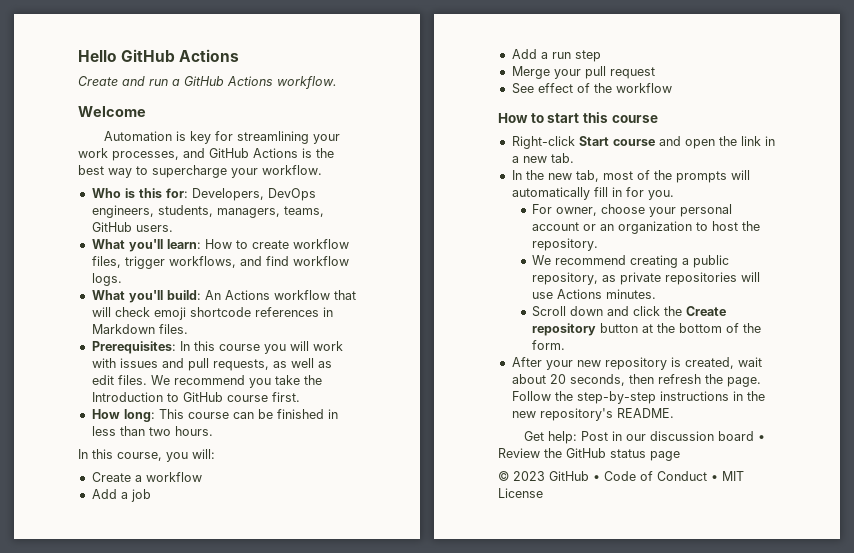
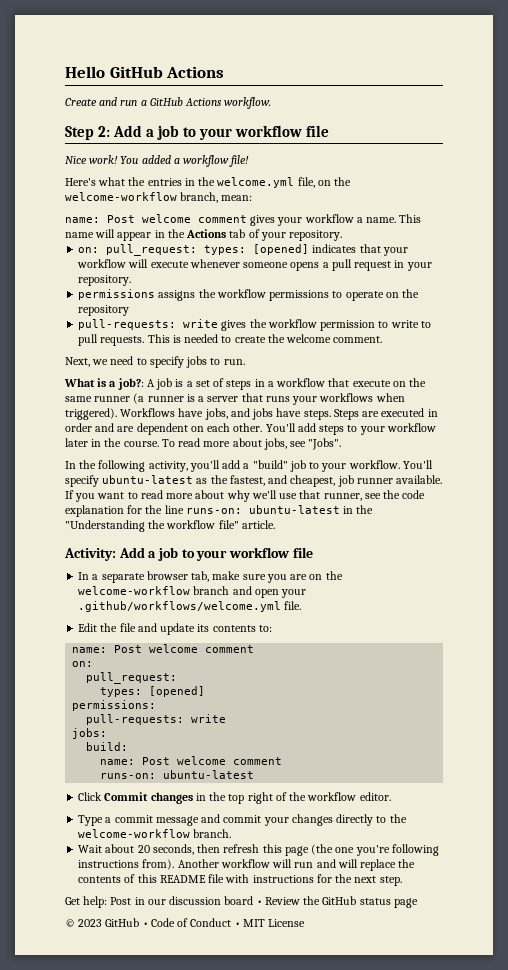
[78,106,146,117] [104,131,341,144] [78,148,334,161] [78,165,322,178] [91,188,316,201] [91,205,324,218] [91,222,173,232] [91,239,349,252] [91,256,349,269] [91,273,122,286] [91,290,356,303] [91,307,333,320] [91,324,188,334] [91,341,343,354] [91,358,332,371] [91,375,322,388] [91,392,300,402] [91,409,338,422] [91,426,213,436] [78,449,215,462] [91,472,202,482] [91,489,151,502] [511,49,601,62] [511,66,655,79] [511,83,672,94] [498,112,658,123] [511,136,775,149] [511,153,574,163] [511,170,750,183] [511,187,674,200] [532,204,733,217] [532,221,761,234] [532,238,599,251] [532,255,730,268] [532,272,761,285] [532,289,657,299] [532,306,727,317] [532,323,762,336] [532,340,566,350] [511,357,762,370] Welcome // Automation is key for streamlining your work processes, and GitHub Actions is the best way to supercharge your workflow. // Who is this for: Developers, DevOps engineers, students, managers, teams, GitHub users. // What you'll learn: How to create workflow files, trigger workflows, and find workflow logs. // What you'll build: An Actions workflow that will check emoji shortcode references in Markdown files. // Prerequisites: In this course you will work with issues and pull requests, as well as edit files. We recommend you take the Introduction to GitHub course first. // How long: This course can be finished in less than two hours. // In this course, you will: // Create a workflow // Add a job // Add a run step // Merge your pull request // See effect of the workflow // How to start this course // Right-click Start course and open the link in a new tab. // In the new tab, most of the prompts will automatically fill in for you. // For owner, choose your personal account or an organization to host the repository. // We recommend creating a public repository, as private repositories will use Actions minutes. // Scroll down and click the Create repository button at the bottom of the form. // After your new repository is created, wait -> [65,125,330,140] [65,155,250,167] [65,177,352,188] [65,192,253,203] [65,214,422,226] [65,229,343,241] [78,244,408,256] [77,259,432,271] [78,275,132,286] [78,289,420,301] [78,305,130,316] [78,319,431,331] [78,334,383,346] [65,356,245,368] [64,378,427,390] [65,393,405,405] [65,408,438,420] [65,423,436,435] [65,438,342,450] [65,460,433,472] [65,475,443,487] [65,490,426,502] [65,505,374,517] [65,520,275,532] [64,547,313,561] [78,571,343,583] [78,586,307,598] [78,601,302,612] [78,623,272,635] [72,644,255,653] [72,661,94,667] [86,672,178,684] [100,686,206,697] [72,700,157,711] [86,714,227,725] [72,728,108,739] [86,742,129,751] [100,756,283,765] [100,770,255,779] [78,792,391,804] [78,814,407,826] [78,829,232,838] [78,845,103,853] Step 2: Add a job to your workflow file // Nice work! You added a workflow file! // Here's what the entries in the welcome.yml file, on the welcome-workflow branch, mean: // name: Post welcome comment gives your workflow a name. This name will appear in the Actions tab of your repository. // on: pull_request: types: [opened] indicates that your workflow will execute whenever someone opens a pull request in your repository. // permissions assigns the workflow permissions to operate on the repository // pull-requests: write gives the workflow permission to write to pull requests. This is needed to create the welcome comment. // Next, we need to specify jobs to run. // What is a job?: A job is a set of steps in a workflow that execute on the same runner (a runner is a server that runs your workflows when triggered). Workflows have jobs, and jobs have steps. Steps are executed in order and are dependent on each other. You'll add steps to your workflow later in the course. To read more about jobs, see "Jobs". // In the following activity, you'll add a "build" job to your workflow. You'll specify ubuntu-latest as the fastest, and cheapest, job runner available. If you want to read more about why we'll use that runner, see the code explanation for the line runs-on: ubuntu-latest in the "Understanding the workflow file" article. // Activity: Add a job to your workflow file // In a separate browser tab, make sure you are on the welcome-workflow branch and open your .github/workflows/welcome.yml file. // Edit the file and update its contents to: // name: Post welcome comment // on: // pull_request: // types: [opened] // permissions: // pull-requests: write // jobs: // build: // name: Post welcome comment // runs-on: ubuntu-latest // Click Commit changes in the top right of the workflow editor. // Type a commit message and commit your changes directly to the welcome-workflow branch. // Wait
[704,374,761,387] [511,391,765,404] [511,408,674,421] the page. Follow the step-by-step instructions in the new repository's README. -> [262,844,439,856] [78,859,416,871] [78,874,402,886] this page (the one you're following instructions from). Another workflow will run and will replace the contents of this README file with instructions for the next step.

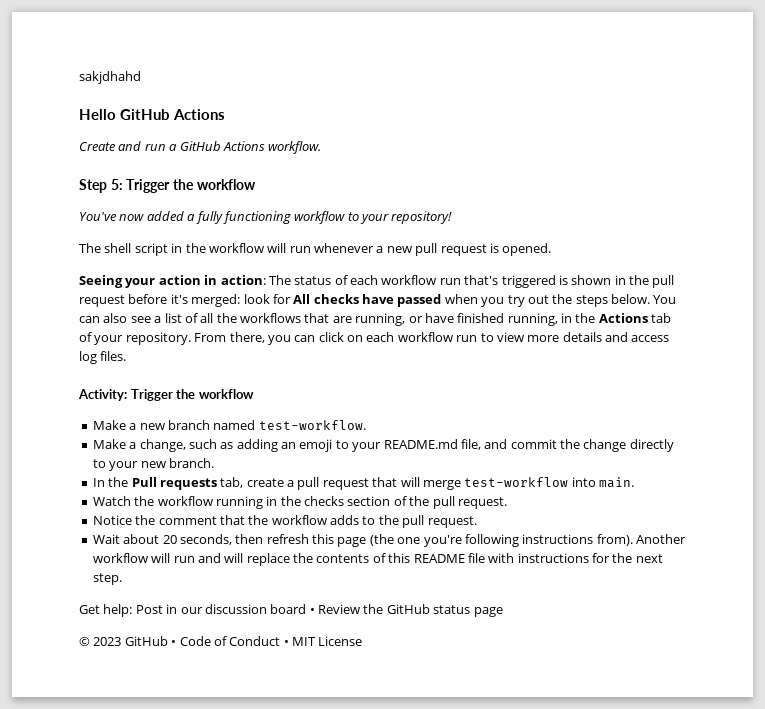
(65, 72) none -> [79,71,141,84] sakjdhahd //
[98,125,330,140] [65,155,250,167] [65,177,352,188] [65,192,253,203] [65,214,422,226] [65,229,152,241] 2: Add a job to your workflow file // Nice work! You added a workflow file! // Here's what the entries in the welcome.yml file, on the welcome-workflow branch, mean: // name: Post welcome comment gives your workflow a name. This name will appear -> [110,179,256,193] [79,211,453,224] [79,243,552,256] [79,275,675,288] [79,294,677,307] [79,313,558,326] 5: Trigger the workflow // You've now added a fully functioning workflow to your repository! // The shell script in the workflow will run whenever a new pull request is opened. // Seeing your action in action: The status of each workflow run that's triggered is shown in the pull request before it's merged: look for All checks have passed when you try out the steps below. You can also see a list of all the workflows that are running, or have finished running,
[78,244,408,256] [77,259,432,271] [78,275,132,286] [78,289,420,301] [78,305,130,316] [78,319,431,331] [78,334,383,346] [65,356,245,368] [64,378,427,390] [65,393,405,405] [65,408,438,420] [65,423,436,435] [65,438,342,450] [65,460,433,472] [65,475,443,487] [65,490,426,502] [65,505,374,517] [65,520,275,532] [64,547,313,561] [78,571,343,583] [78,586,307,598] [78,601,302,612] [78,623,272,635] [72,644,255,653] [72,661,94,667] [86,672,178,684] [100,686,206,697] [72,700,157,711] [86,714,227,725] [72,728,108,739] [86,742,129,751] [100,756,283,765] [100,770,255,779] [78,792,391,804] [78,814,407,826] [78,829,232,838] // on: pull_request: types: [opened] indicates that your workflow will execute whenever someone opens a pull request in your repository. // permissions assigns the workflow permissions to operate on the repository // pull-requests: write gives the workflow permission to write to pull requests. This is needed to create the welcome comment. // Next, we need to specify jobs to run. // What is a job?: A job is a set of steps in a workflow that execute on the same runner (a runner is a server that runs your workflows when triggered). Workflows have jobs, and jobs have steps. Steps are executed in order and are dependent on each other. You'll add steps to your workflow later in the course. To read more about jobs, see "Jobs". // In the following activity, you'll add a "build" job to your workflow. You'll specify ubuntu-latest as the fastest, and cheapest, job runner available. If you want to read more about why we'll use that runner, see the code explanation for the line runs-on: ubuntu-latest in the "Understanding the workflow file" article. // Activity: Add a job to your workflow file // In a separate browser tab, make sure you are on the welcome-workflow branch and open your .github/workflows/welcome.yml file. // Edit the file and update its contents to: // name: Post welcome comment // on: // pull_request: // types: [opened] // permissions: // pull-requests: write // jobs: // build: // name: Post welcome comment // runs-on: ubuntu-latest // Click Commit changes in the top right of the workflow editor. // Type a commit message and commit your changes directly to the welcome-workflow branch. -> [194,332,670,345] [79,351,127,364] [78,389,254,401] [92,420,366,430] [92,439,674,452] [92,458,214,471] [92,477,634,490] [92,496,507,509] [92,515,477,528] From there, you can click on each workflow run to view more details and access log files. // Activity: Trigger the workflow // Make a new branch named test-workflow. // Make a change, such as adding an emoji to your README.md file, and commit the change directly to your new branch. // In the Pull requests tab, create a pull request that will merge test-workflow into main. // Watch the workflow running in the checks section of the pull request. // Notice the comment that the workflow adds to the pull request.

